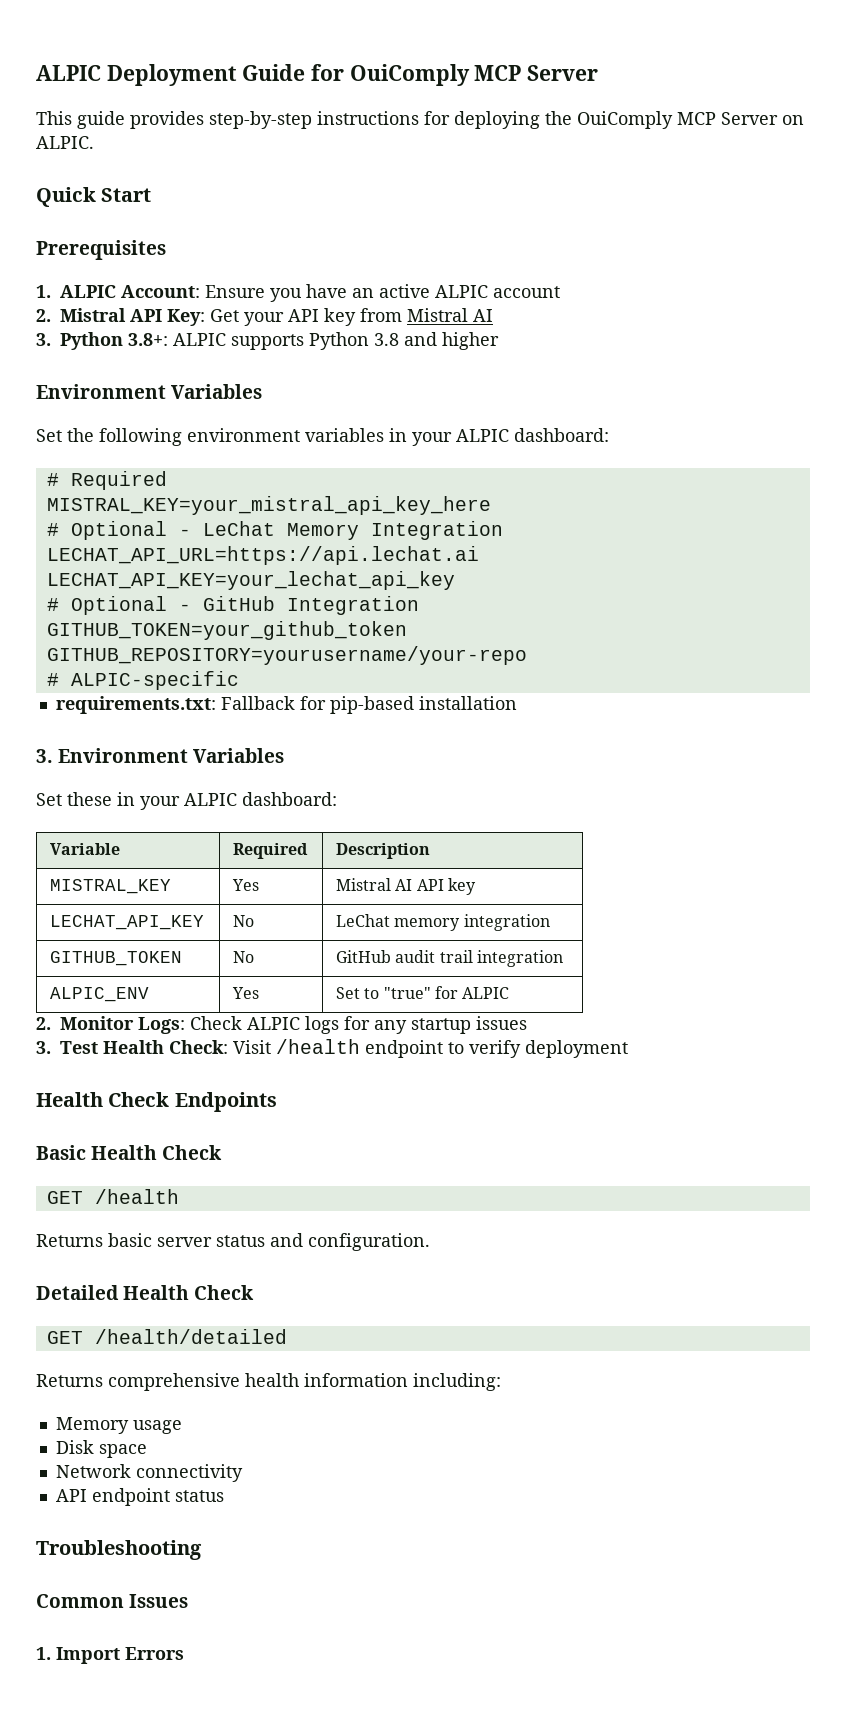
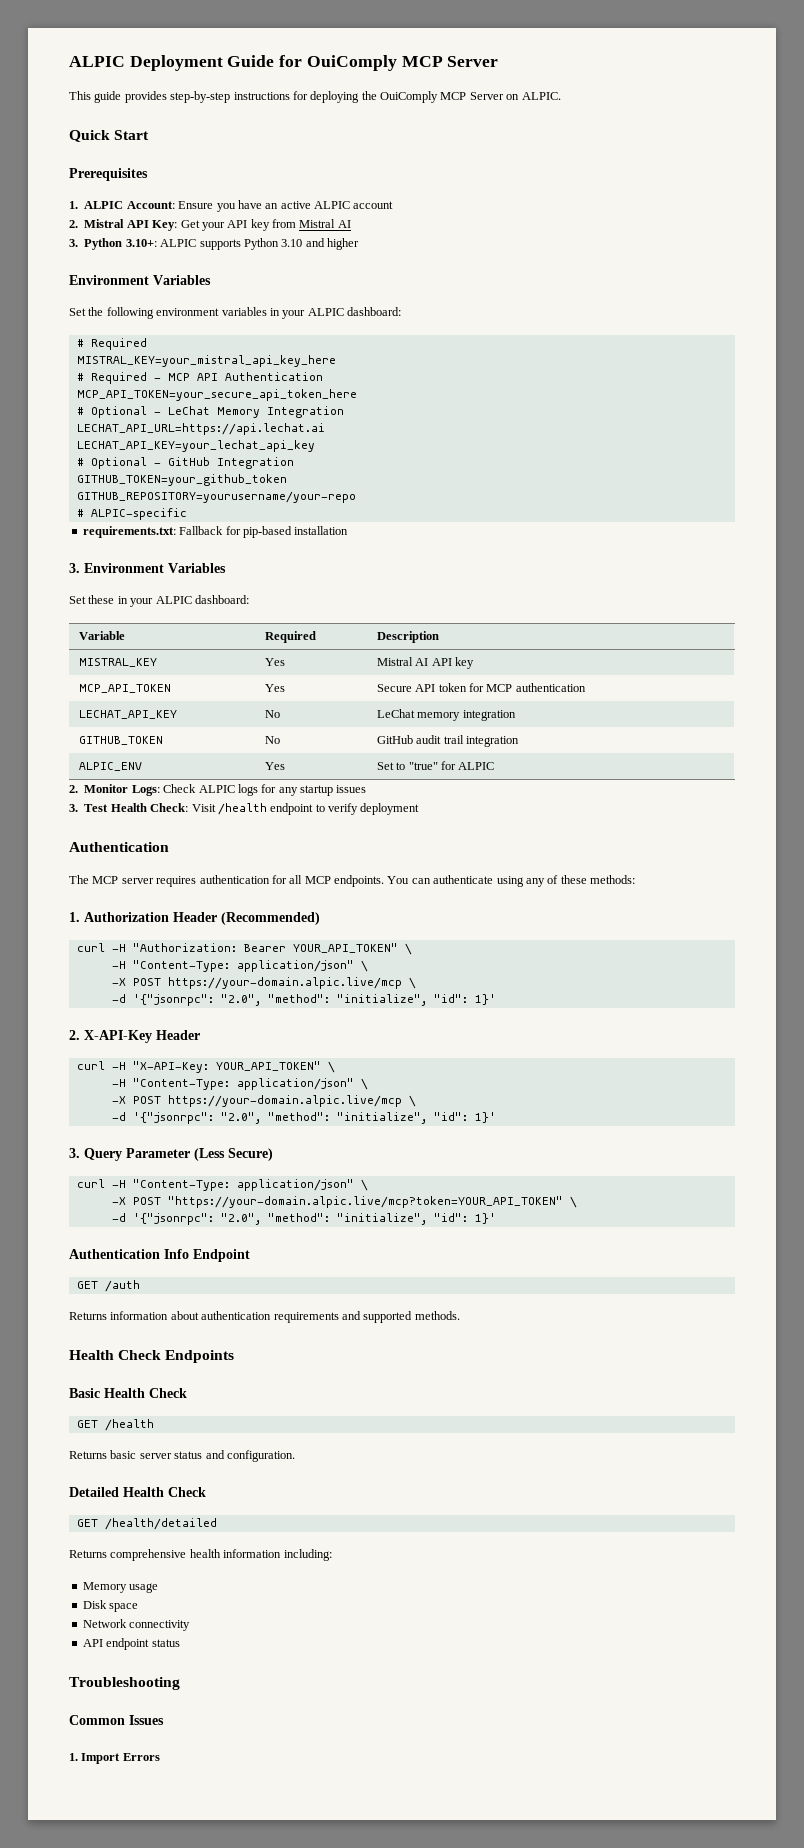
[128,333,168,346] 3.8+: -> [125,239,157,247] 3.10+:
[374,333,399,346] 3.8 -> [281,239,303,247] 3.10
(491, 505) none -> [76,372,323,384] [76,389,357,401] // # Required - MCP API Authentication // MCP_API_TOKEN=your_secure_api_token_here
(477, 886) none -> [78,684,171,693] [264,684,285,692] [376,683,586,692] // MCP_API_TOKEN | Yes | Secure API token for MCP authentication
(628, 1049) none -> [69,842,169,852] [69,875,635,887] [69,912,320,925] [76,943,412,955] [111,960,368,972] [111,977,416,989] [111,994,496,1006] [69,1030,200,1043] [76,1061,335,1073] [111,1078,368,1090] [111,1095,416,1107] [111,1112,496,1124] [69,1148,273,1161] [76,1179,368,1191] [111,1196,577,1208] [111,1213,496,1225] [69,1249,250,1262] [76,1280,140,1292] [69,1311,460,1323] // Authentication // The MCP server requires authentication for all MCP endpoints. You can authenticate using any of these methods: // 1. Authorization Header (Recommended) // curl -H "Authorization: Bearer YOUR_API_TOKEN" \ // -H "Content-Type: application/json" \ // -X POST https://your-domain.alpic.live/mcp \ // -d '{"jsonrpc": "2.0", "method": "initialize", "id": 1}' // 2. X-API-Key Header // curl -H "X-API-Key: YOUR_API_TOKEN" \ // -H "Content-Type: application/json" \ // -X POST https://your-domain.alpic.live/mcp \ // -d '{"jsonrpc": "2.0", "method": "initialize", "id": 1}' // 3. Query Parameter (Less Secure) // curl -H "Content-Type: application/json" \ // -X POST "https://your-domain.alpic.live/mcp?token=YOUR_API_TOKEN" \ // -d '{"jsonrpc": "2.0", "method": "initialize", "id": 1}' // Authentication Info Endpoint // GET /auth // Returns information about authentication requirements and supported methods.

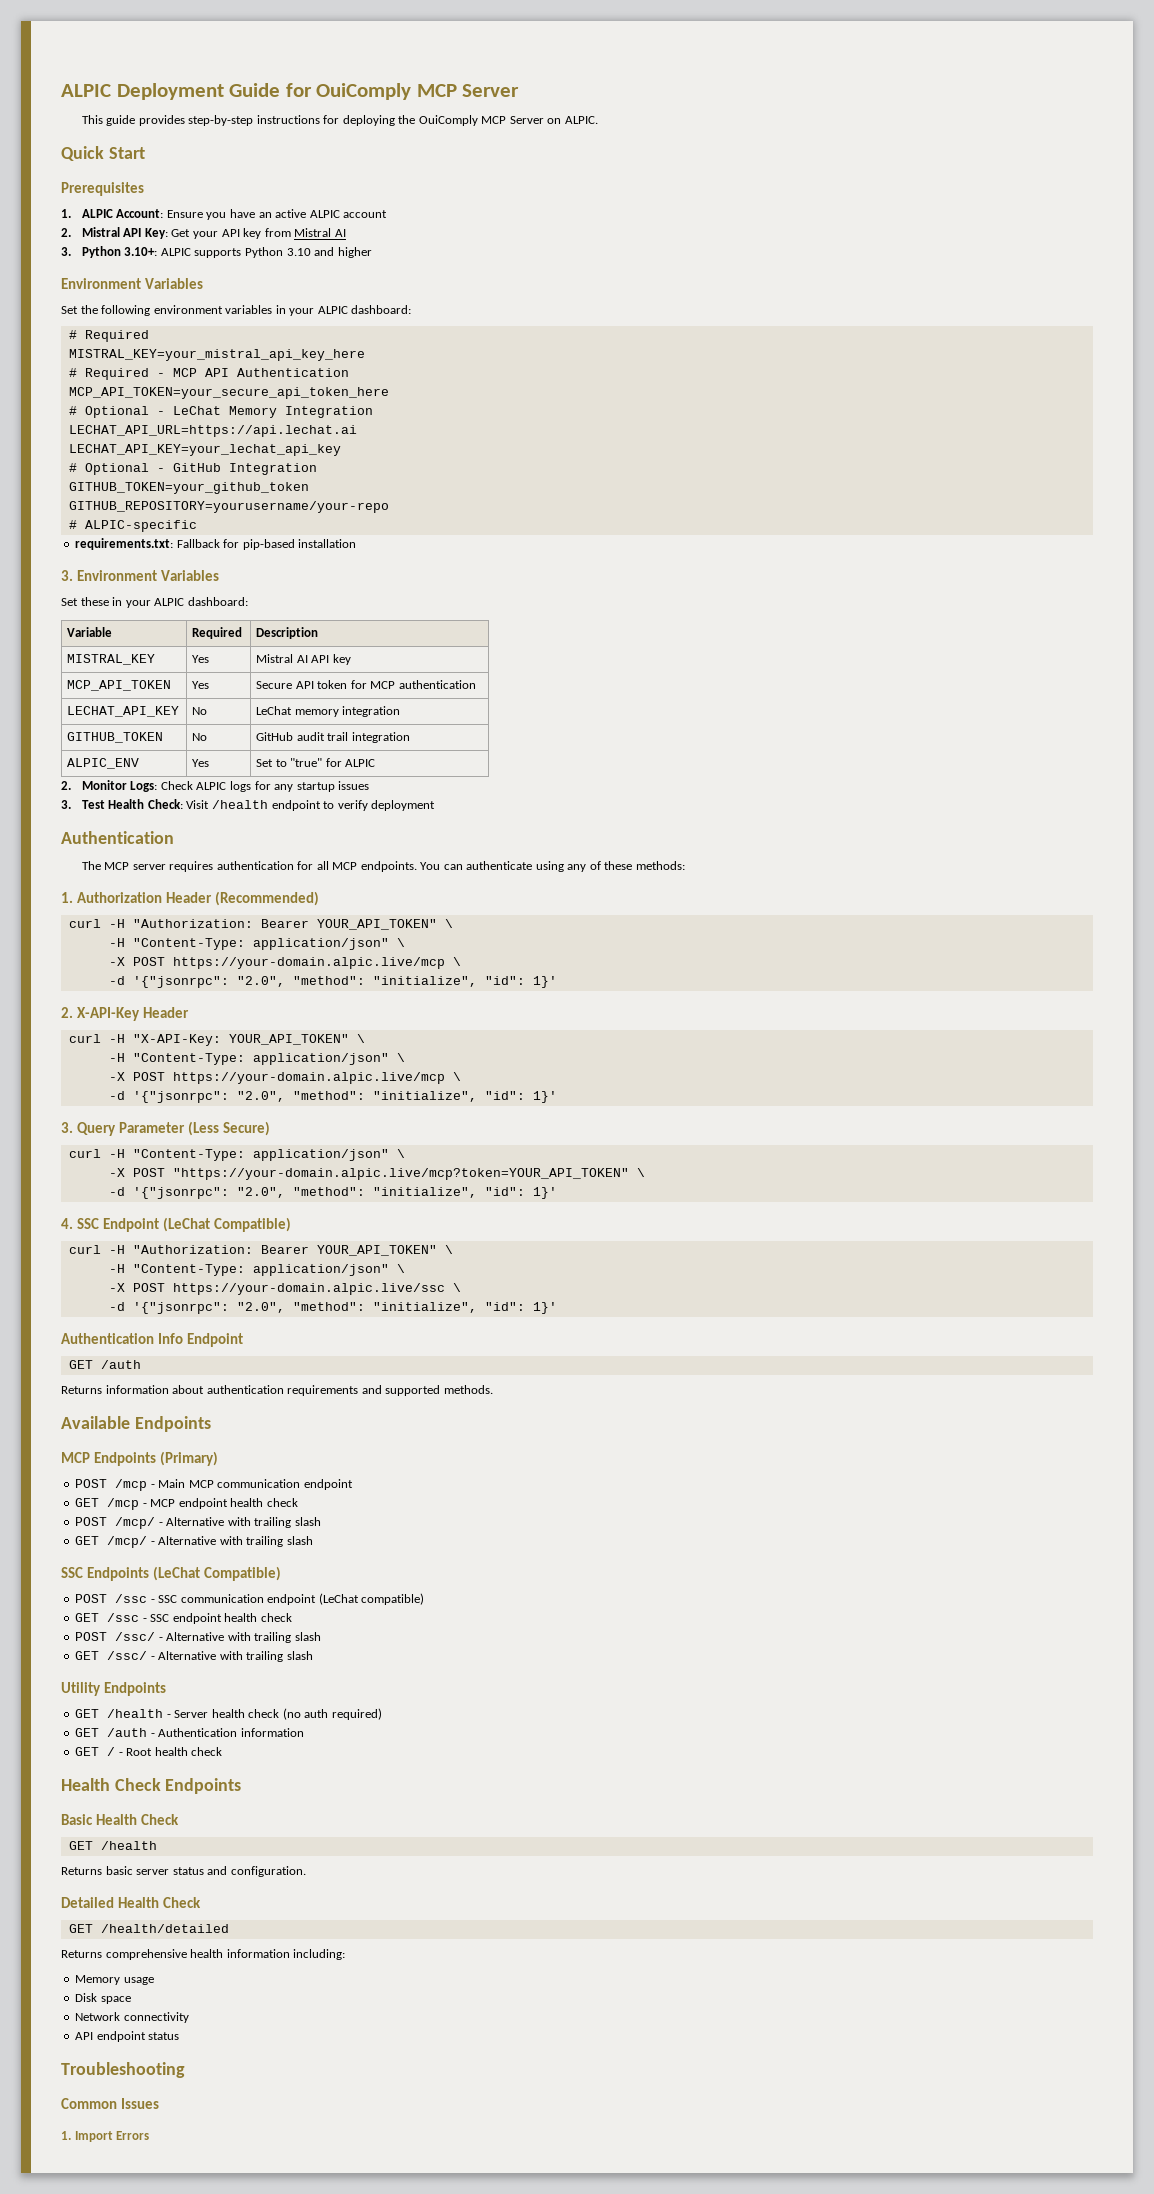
(496, 1218) none -> [61,1217,292,1232] [68,1245,453,1256] [108,1264,405,1276] [108,1283,461,1295] [108,1302,557,1314] // 4. SSC Endpoint (LeChat Compatible) // curl -H "Authorization: Bearer YOUR_API_TOKEN" \ // -H "Content-Type: application/json" \ // -X POST https://your-domain.alpic.live/ssc \ // -d '{"jsonrpc": "2.0", "method": "initialize", "id": 1}'
(460, 1315) none -> [61,1416,211,1432] [61,1451,219,1466] [75,1479,353,1491] [75,1498,298,1510] [75,1517,321,1529] [75,1536,313,1548] [61,1566,282,1581] [75,1593,425,1605] [75,1613,292,1624] [75,1632,321,1643] [75,1651,313,1662] [61,1682,167,1696] [75,1708,382,1720] [75,1728,304,1737] [75,1747,223,1756] // Available Endpoints // MCP Endpoints (Primary) // POST /mcp - Main MCP communication endpoint // GET /mcp - MCP endpoint health check // POST /mcp/ - Alternative with trailing slash // GET /mcp/ - Alternative with trailing slash // SSC Endpoints (LeChat Compatible) // POST /ssc - SSC communication endpoint (LeChat compatible) // GET /ssc - SSC endpoint health check // POST /ssc/ - Alternative with trailing slash // GET /ssc/ - Alternative with trailing slash // Utility Endpoints // GET /health - Server health check (no auth required) // GET /auth - Authentication information // GET / - Root health check

